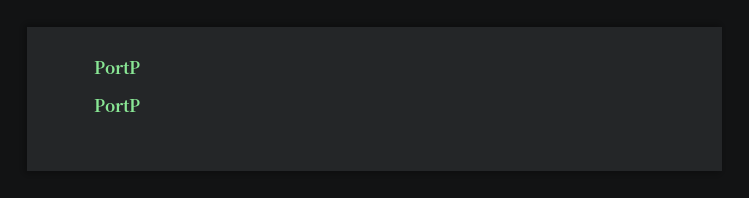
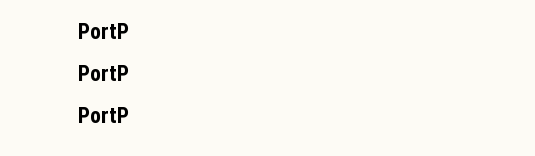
[94,61,140,74] [94,99,140,112] PortP // PortP -> [78,23,129,39] [78,65,129,81] [78,107,129,123] PortP // PortP // PortP

